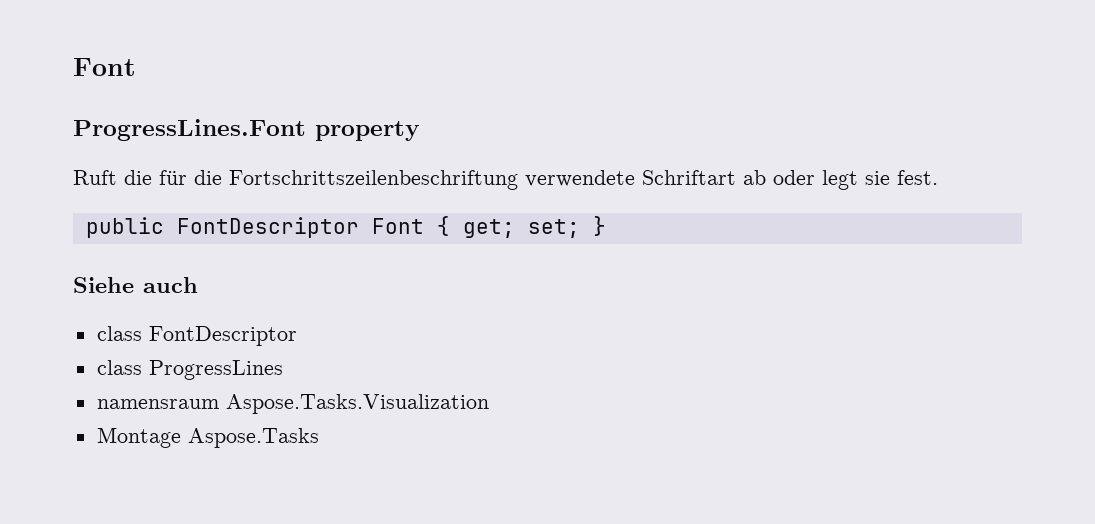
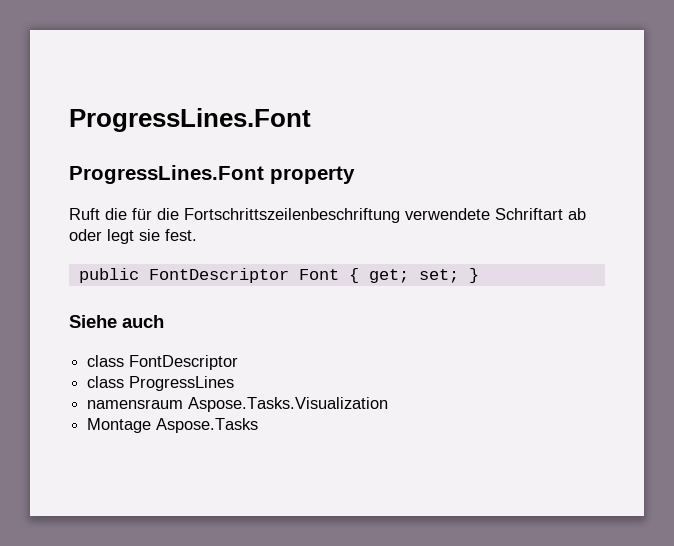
[73,58,136,76] Font -> [69,108,311,132] ProgressLines.Font

